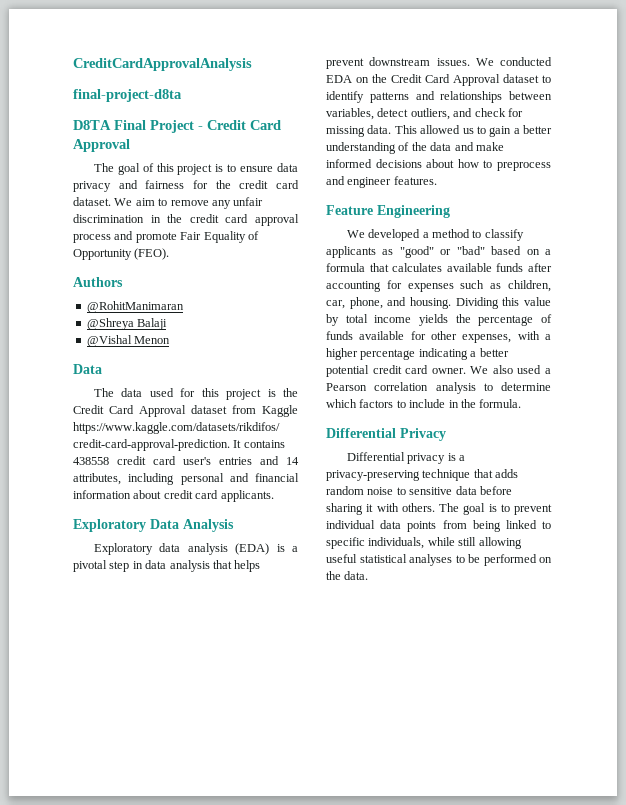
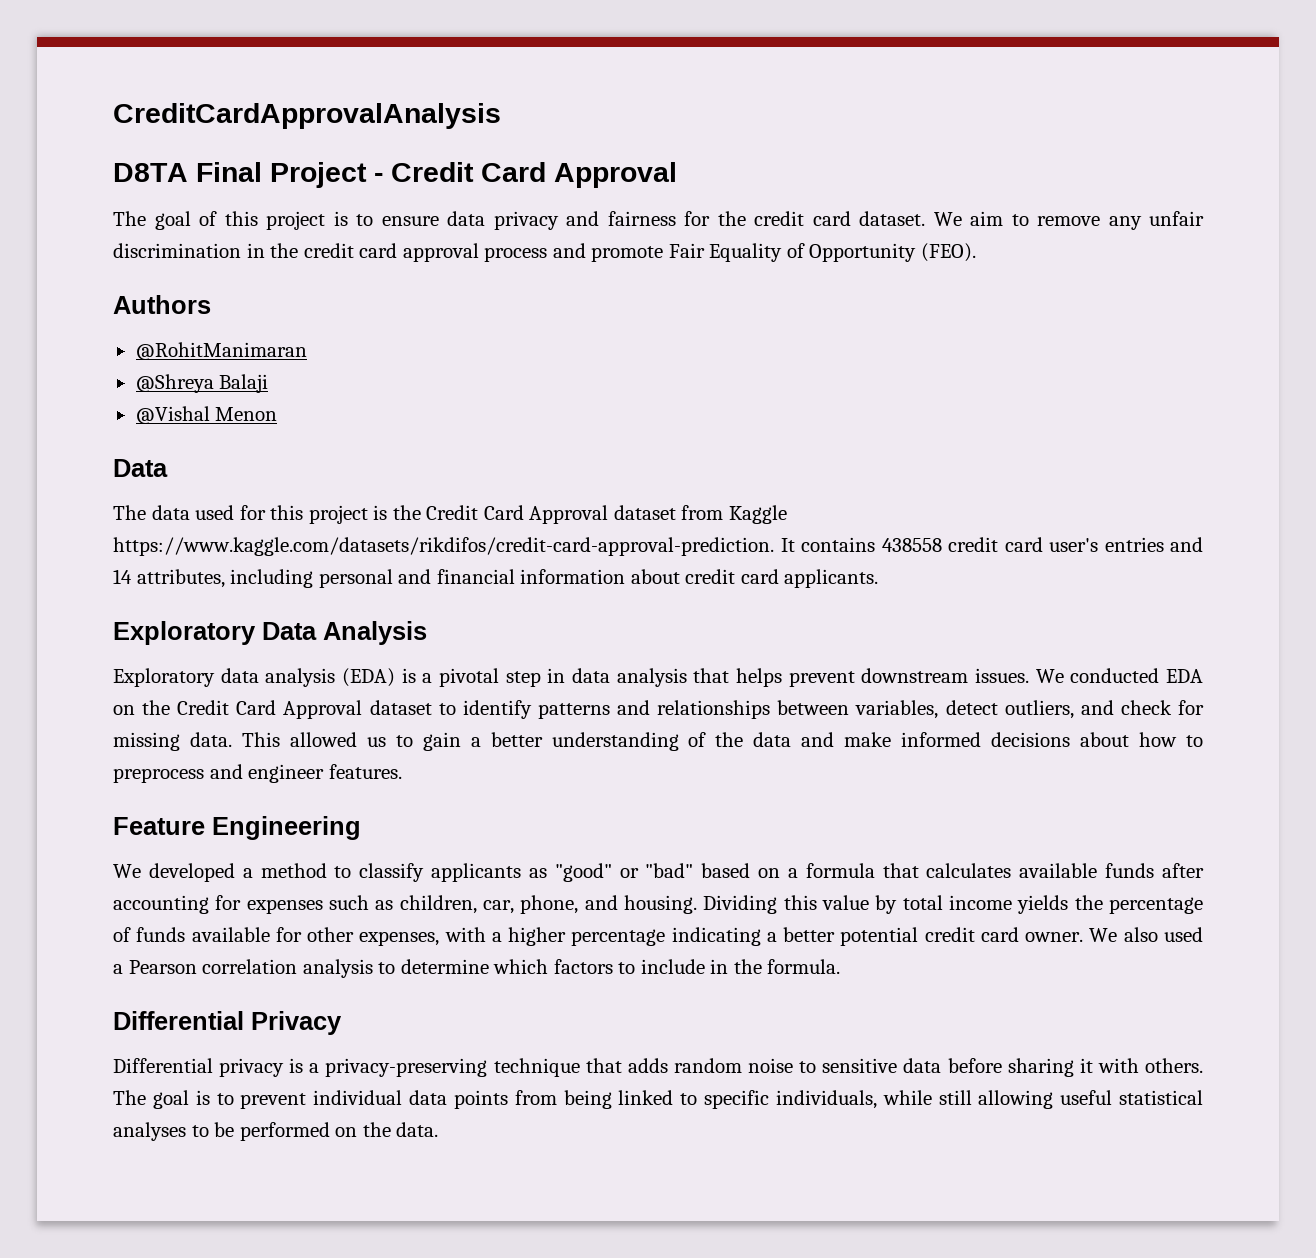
[73,89,182,102] // final-project-d8ta -> (501, 116) none

